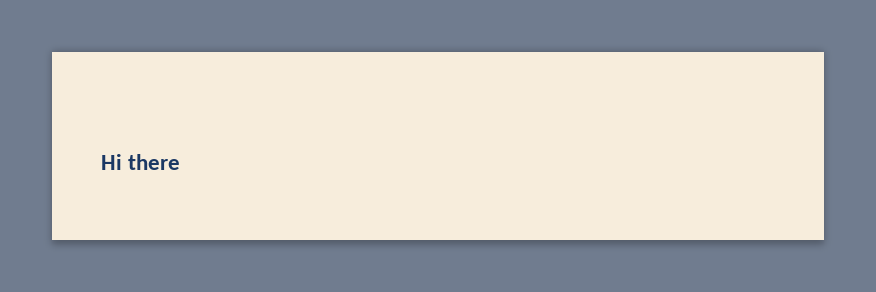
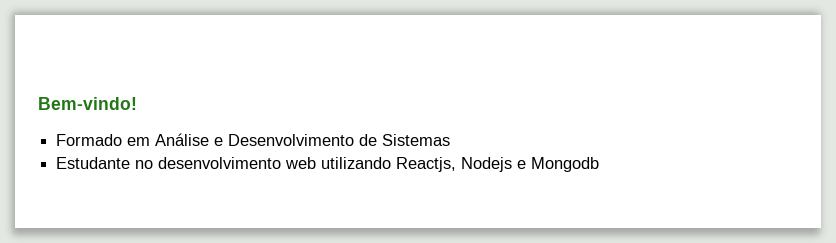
[101,154,181,170] Hi there -> [38,97,137,110] [56,133,451,146] [56,157,600,172] Bem-vindo! // Formado em Análise e Desenvolvimento de Sistemas // Estudante no desenvolvimento web utilizando Reactjs, Nodejs e Mongodb

